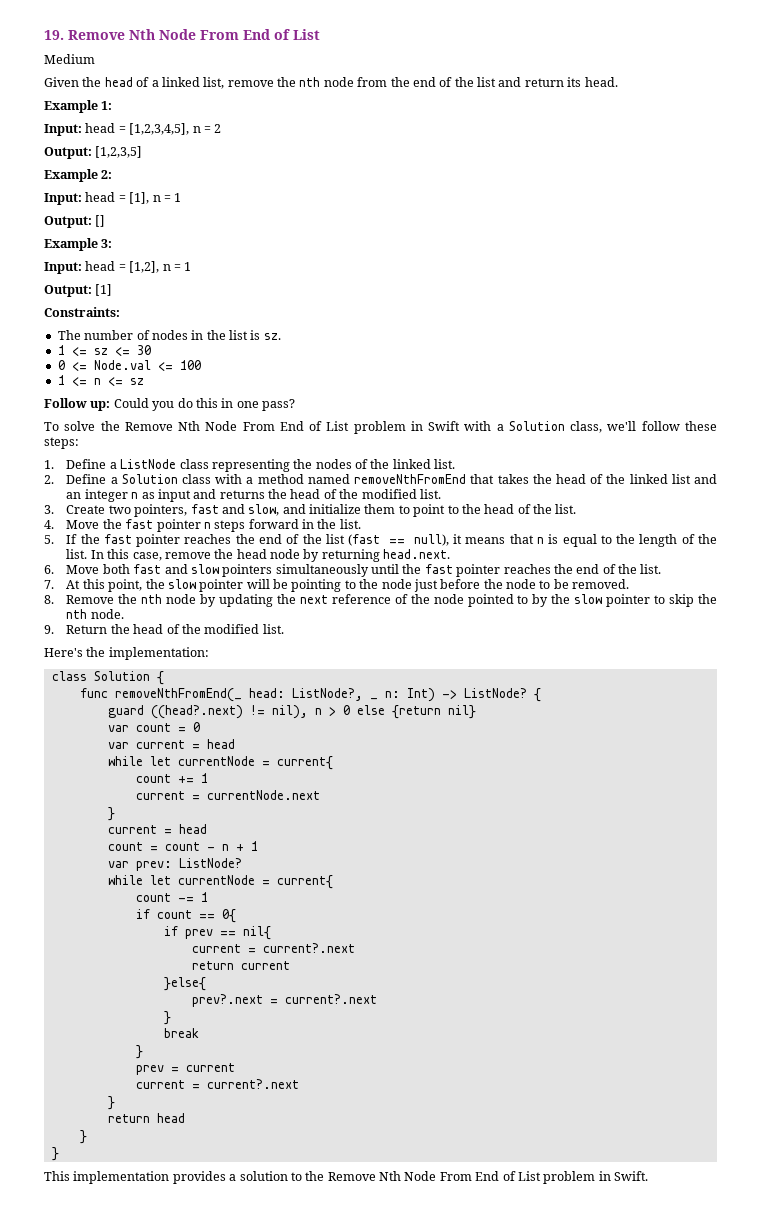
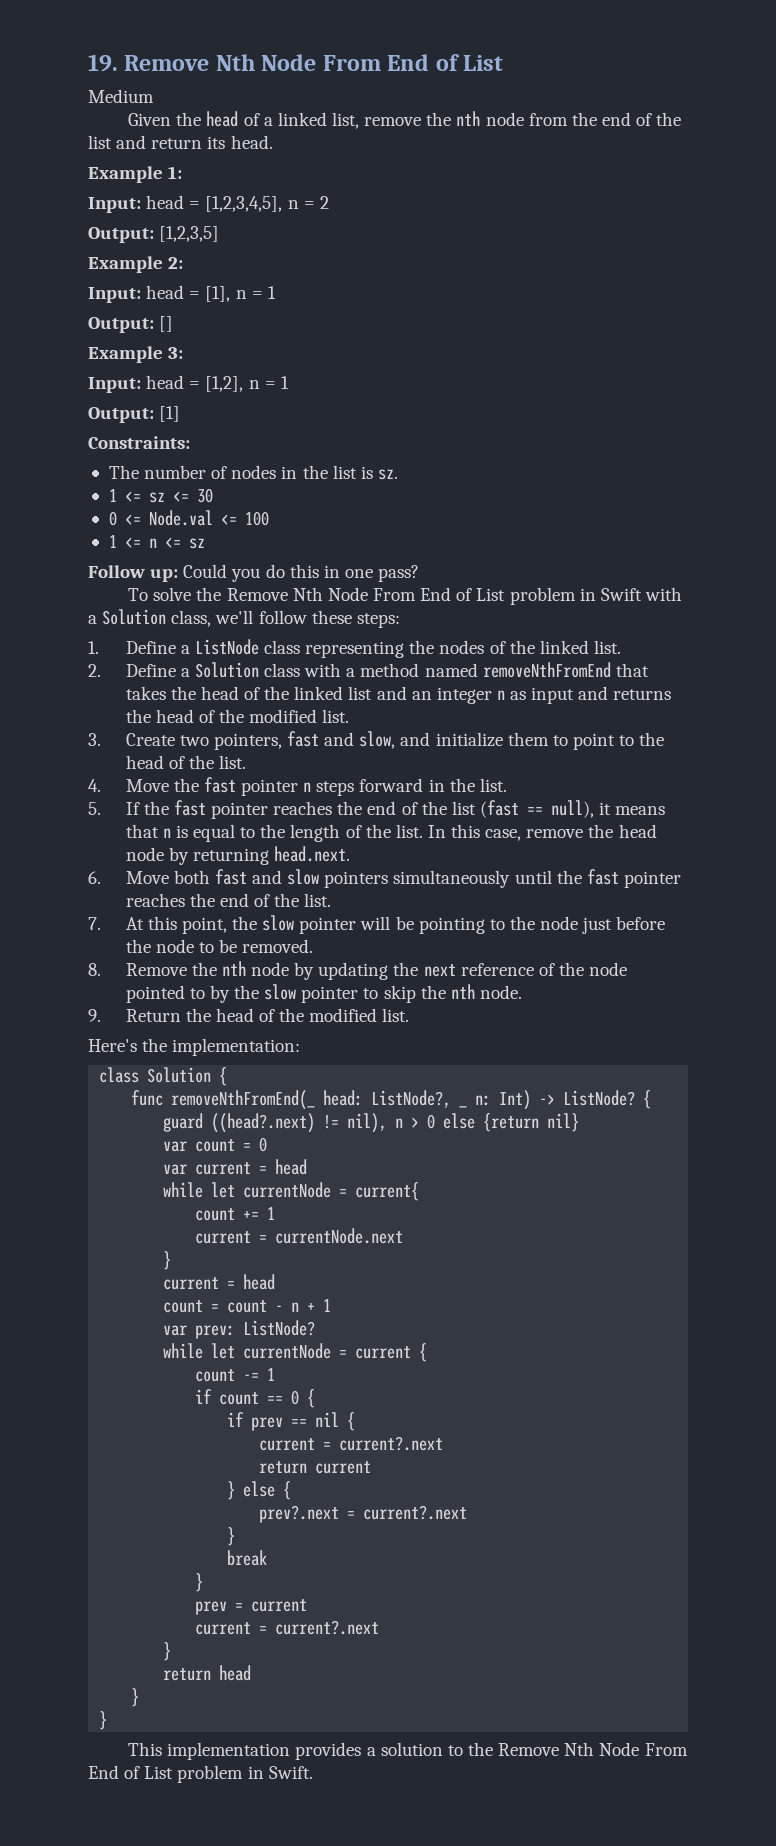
[276,875,333,889] current{ -> [355,1343,428,1362] current {
[221,909,236,923] 0{ -> [291,1389,316,1408] 0 {
[242,926,271,940] nil{ -> [315,1412,356,1431] nil {
[163,977,206,991] }else{ -> [227,1481,292,1500] } else {

